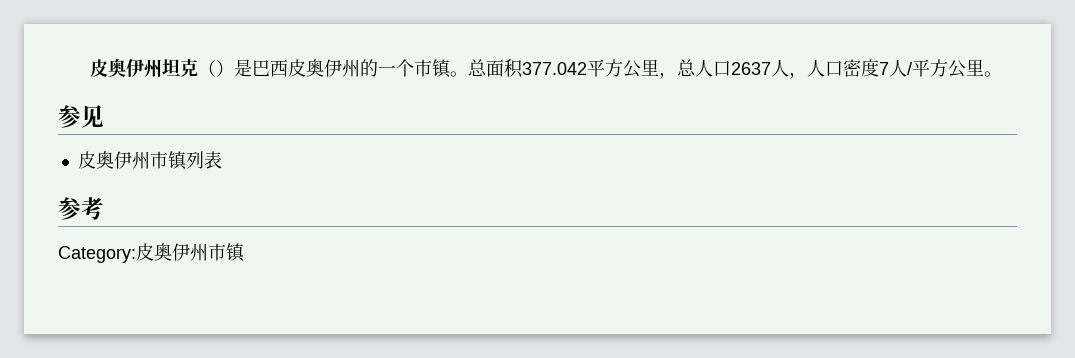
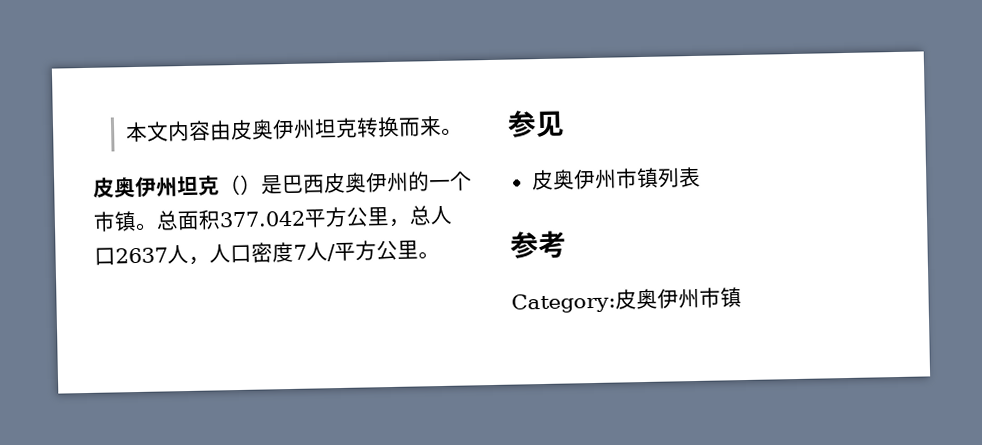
(89, 68) none -> [124,115,463,143] 本文内容由皮奥伊州坦克转换而来。 //

